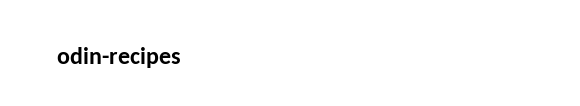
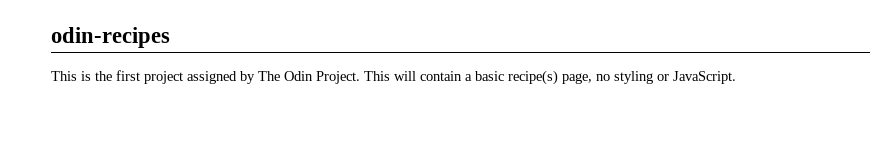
(181, 57) none -> [51,70,736,85] // This is the first project assigned by The Odin Project. This will contain a basic recipe(s) page, no styling or JavaScript.

